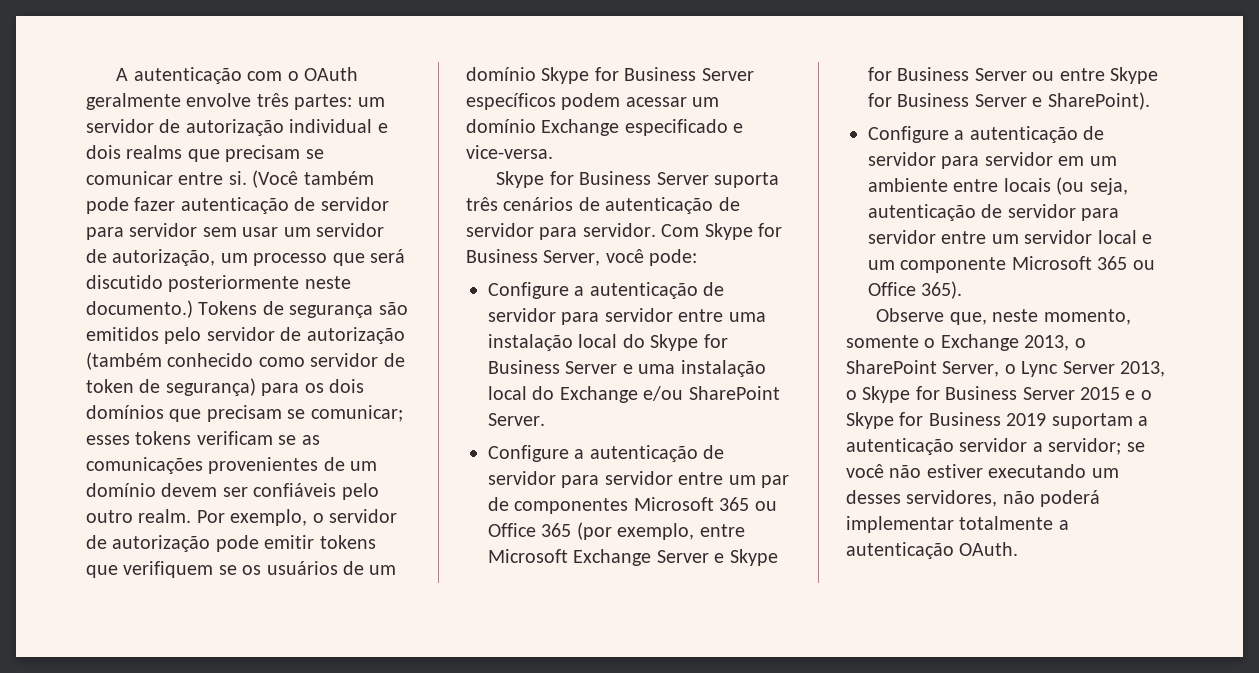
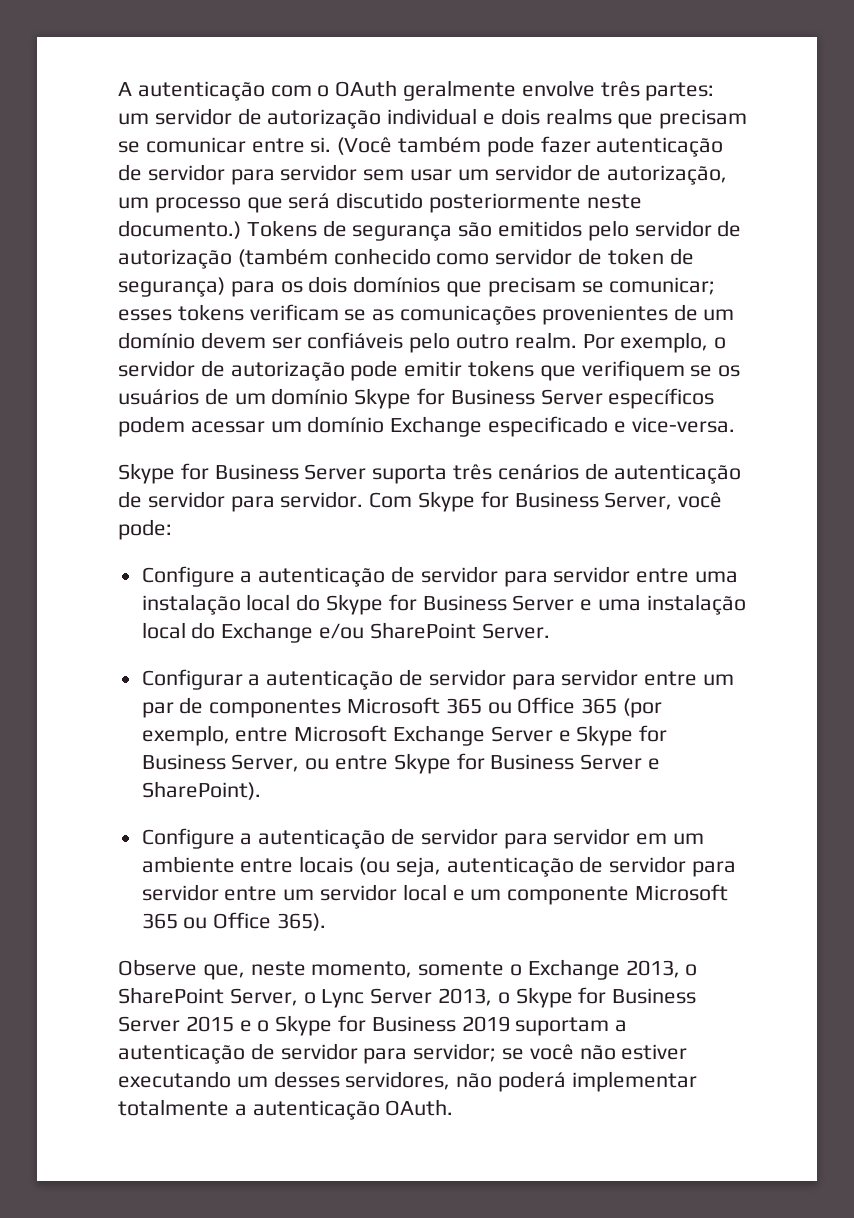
[488,445,569,462] Configure -> [141,669,243,690] Configurar
[974,68,1027,81] Server -> [231,754,300,772] Server,
[959,438,1043,452] servidor a -> [250,1043,408,1064] de servidor para

